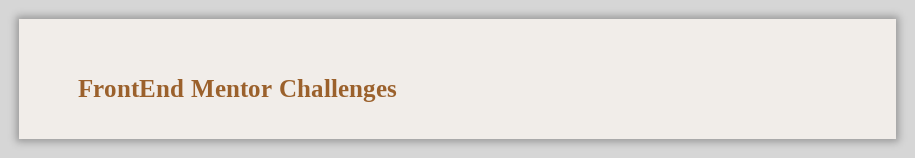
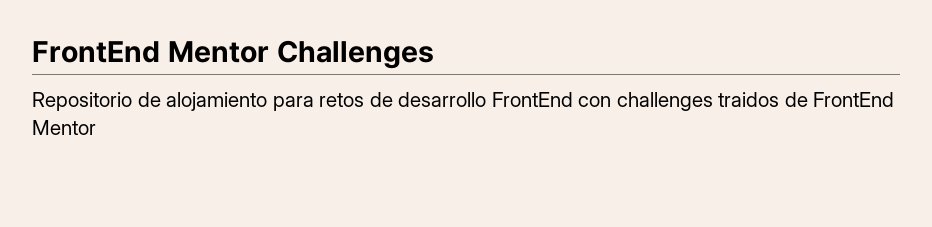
(397, 90) none -> [32,92,895,111] [32,120,96,135] // Repositorio de alojamiento para retos de desarrollo FrontEnd con challenges traidos de FrontEnd Mentor

